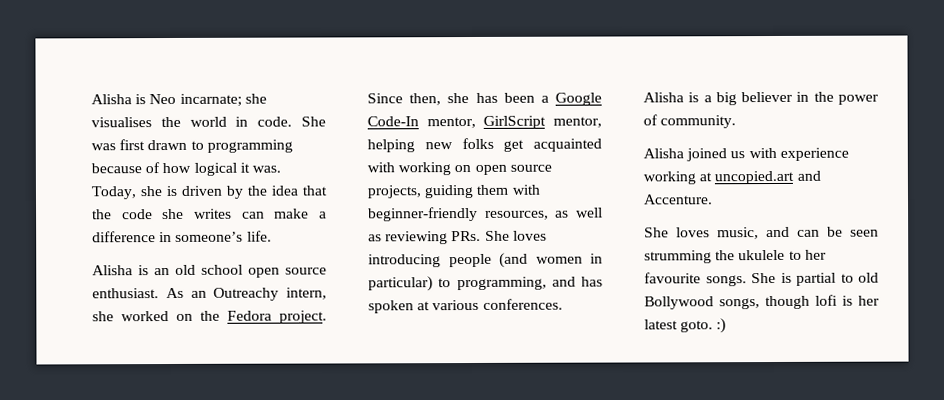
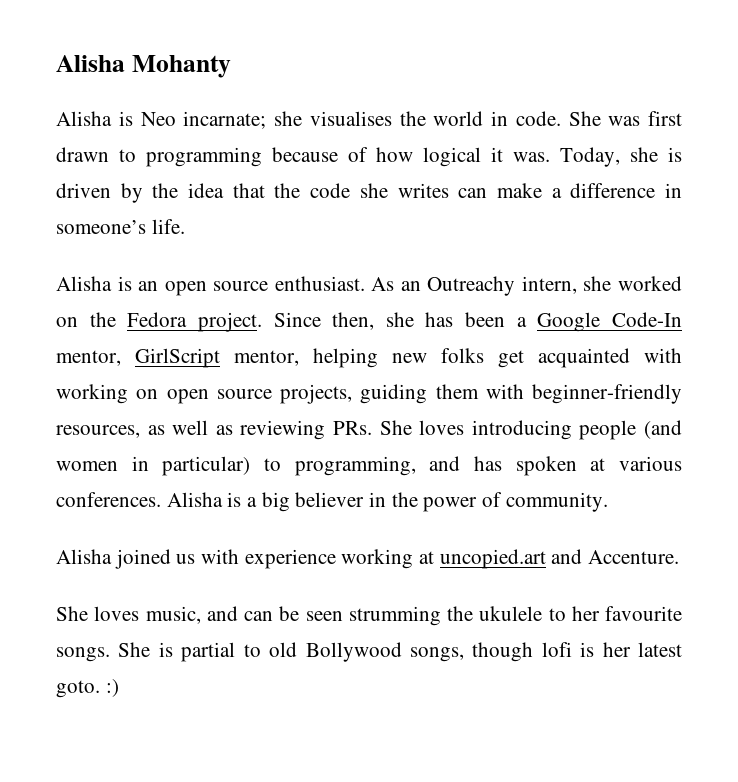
[91,94,132,105] Alisha -> [56,55,231,78] [56,111,112,126] Alisha Mohanty // Alisha
[175,264,243,275] old school -> (159, 286) none

